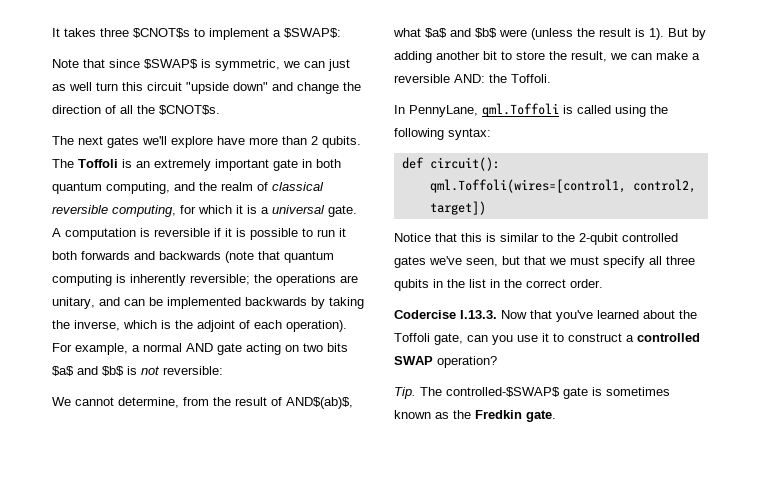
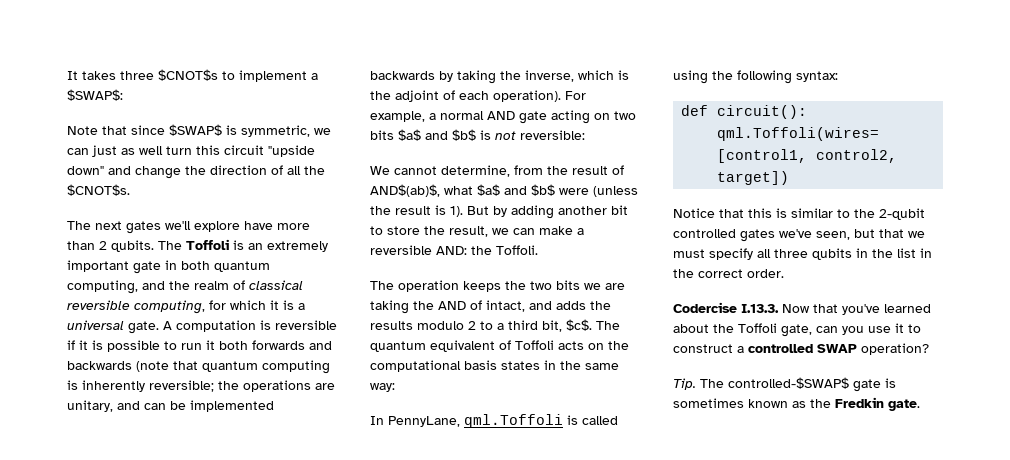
(551, 78) none -> [370,280,625,292] [370,300,611,314] [370,319,620,332] [370,340,629,352] [370,360,619,372] [370,383,395,392] // The operation keeps the two bits we are taking the AND of intact, and adds the results modulo 2 to a third bit, $c$. The quantum equivalent of Toffoli acts on the computational basis states in the same way:

